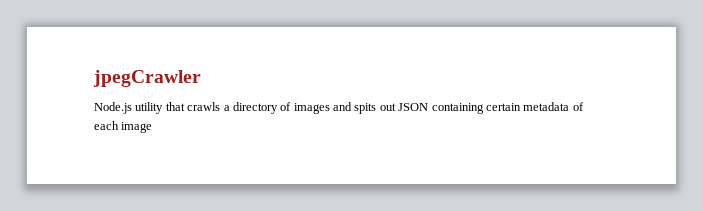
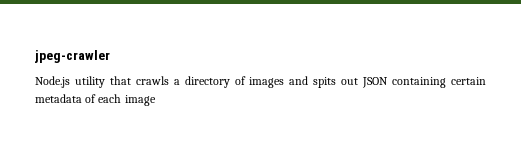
[93,70,201,87] jpegCrawler -> [35,50,110,63] jpeg-crawler

